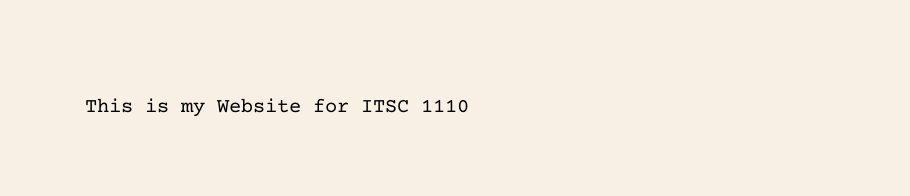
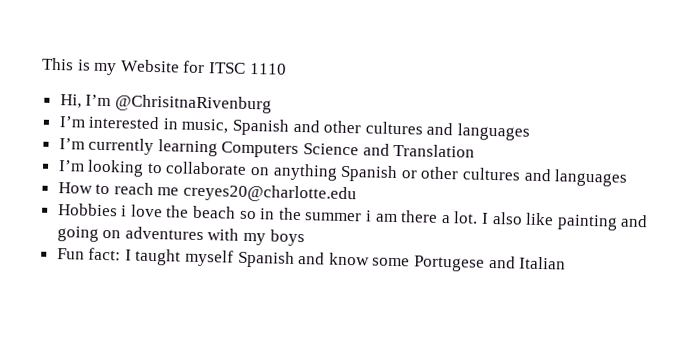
(469, 106) none -> [59,94,272,114] [58,115,531,141] [58,137,476,159] [57,159,629,187] [57,182,358,204] [57,203,649,231] [56,226,305,247] [56,247,567,272] // Hi, I’m @ChrisitnaRivenburg // I’m interested in music, Spanish and other cultures and languages // I’m currently learning Computers Science and Translation // I’m looking to collaborate on anything Spanish or other cultures and languages // How to reach me creyes20@charlotte.edu // Hobbies i love the beach so in the summer i am there a lot. I also like painting and going on adventures with my boys // Fun fact: I taught myself Spanish and know some Portugese and Italian

